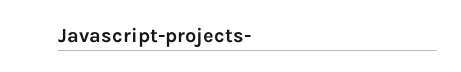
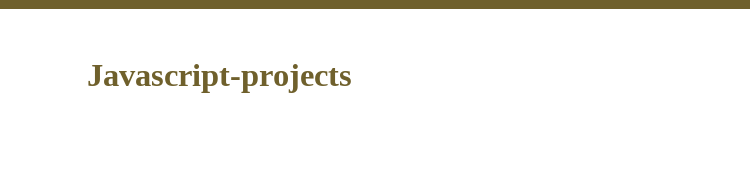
[58,27,251,48] Javascript-projects- -> [87,64,352,93] Javascript-projects

